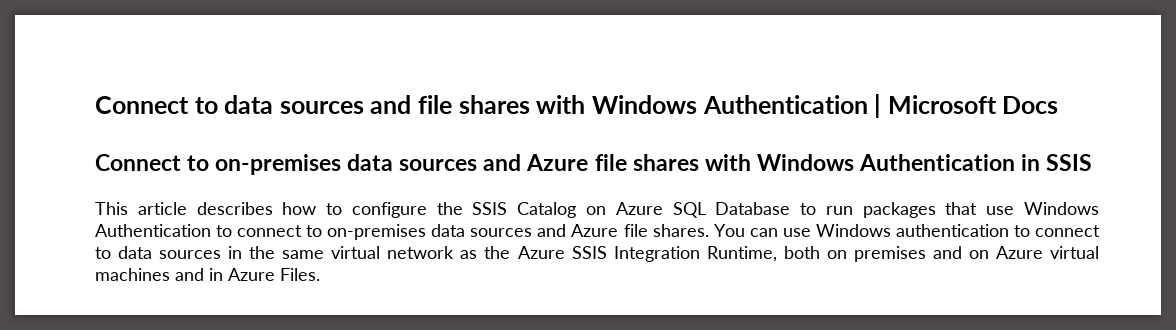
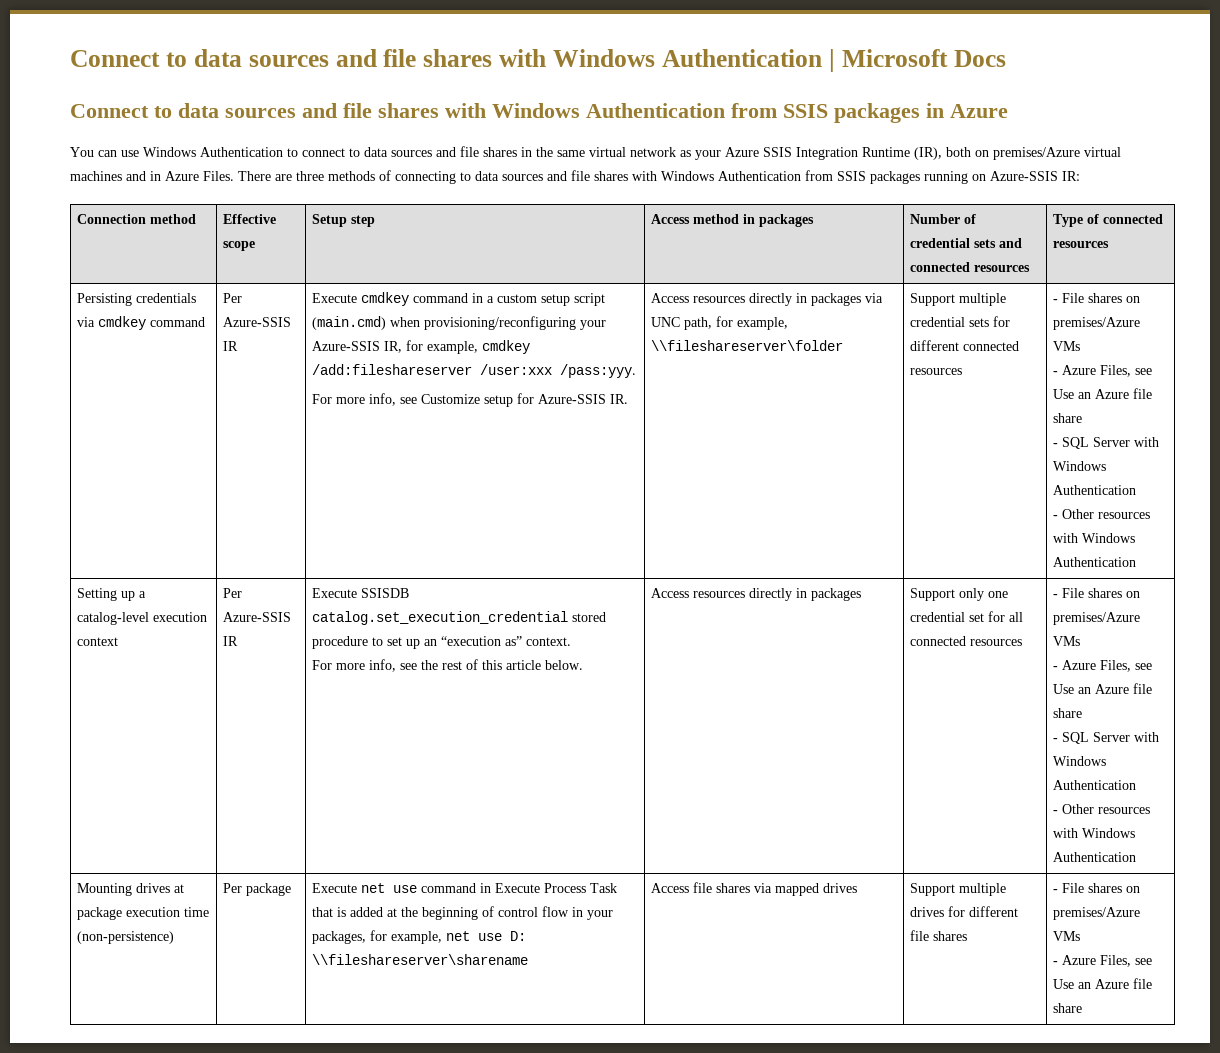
[215,154,1092,175] [95,202,978,218] on-premises data sources and Azure file shares with Windows Authentication in SSIS // This article describes how to configure the SSIS Catalog on Azure SQL Database to run packages that -> [178,103,1008,123] [70,147,117,157] data sources and file shares with Windows Authentication from SSIS packages in Azure // You can
[327,224,1100,240] [95,246,222,259] on-premises data sources and Azure file shares. You can use Windows authentication to connect to data sources -> [364,146,517,157] data sources and file shares
[484,246,511,259] the -> [695,150,721,160] your
[706,246,1043,262] Runtime, both on premises and on Azure -> [862,147,1080,160] Runtime (IR), both on premises/Azure
(320, 274) none -> [238,170,1080,184] [77,214,197,224] [223,214,277,224] [223,241,256,251] [312,214,376,227] [651,214,815,227] [910,214,977,224] [910,238,1023,248] [910,262,1031,272] [1053,214,1164,227] [1053,241,1110,248] [77,293,197,306] [77,316,206,330] [223,293,243,303] [223,317,292,327] [223,341,239,351] [312,292,606,306] [312,316,607,330] [312,340,531,354] [312,364,637,378] [312,393,629,407] [651,293,884,306] [651,316,789,330] [651,340,844,351] [910,293,1007,306] [910,316,1011,327] [910,340,1020,351] [910,368,963,375] [1053,293,1141,303] [1053,317,1141,330] [1053,341,1081,351] [1053,365,1153,377] [1053,388,1153,399] [1053,413,1083,423] [1053,437,1160,449] [1053,461,1107,471] [1053,485,1137,495] [1053,509,1151,519] [1053,533,1136,543] [1053,557,1137,567] [77,588,147,601] [77,612,208,625] [77,637,119,646] [223,588,243,598] [223,612,292,622] [223,636,239,646] [312,588,410,598] [312,611,607,625] [312,636,572,649] [312,659,584,672] [651,588,862,601] [910,588,1009,601] [910,611,1024,622] [910,636,1023,646] [1053,588,1141,598] [1053,612,1141,625] [1053,636,1081,646] [1053,660,1153,672] [1053,683,1153,694] [1053,708,1083,718] [1053,732,1160,744] [1053,756,1107,766] [1053,780,1137,790] [1053,804,1151,814] [1053,828,1136,838] [1053,852,1137,862] [77,883,185,896] [77,907,210,920] [77,931,175,944] [223,883,292,896] [312,883,618,893] [312,906,614,920] [312,930,527,944] [312,954,529,965] [651,882,858,896] [910,883,1007,896] [910,906,1019,917] [910,930,968,941] [1053,883,1141,893] [1053,907,1141,920] [1053,931,1081,941] [1053,955,1153,967] [1053,978,1153,989] [1053,1003,1083,1013] There are three methods of connecting to data sources and file shares with Windows Authentication from SSIS packages running on Azure-SSIS IR: // Connection method | Effective scope | Setup step | Access method in packages | Number of credential sets and connected resources | Type of connected resources // Persisting credentials via cmdkey command | Per Azure-SSIS IR | Execute cmdkey command in a custom setup script (main.cmd) when provisioning/reconfiguring your Azure-SSIS IR, for example, cmdkey /add:fileshareserver /user:xxx /pass:yyy. // For more info, see Customize setup for Azure-SSIS IR. | Access resources directly in packages via UNC path, for example, \\fileshareserver\folder | Support multiple credential sets for different connected resources | - File shares on premises/Azure VMs // - Azure Files, see Use an Azure file share // - SQL Server with Windows Authentication // - Other resources with Windows Authentication // Setting up a catalog-level execution context | Per Azure-SSIS IR | Execute SSISDB catalog.set_execution_credential stored procedure to set up an “execution as” context. // For more info, see the rest of this article below. | Access resources directly in packages | Support only one credential set for all connected resources | - File shares on premises/Azure VMs // - Azure Files, see Use an Azure file share // - SQL Server with Windows Authentication // - Other resources with Windows Authentication // Mounting drives at package execution time (non-persistence) | Per package | Execute net use command in Execute Process Task that is added at the beginning of control flow in your packages, for example, net use D: \\fileshareserver\sharename | Access file shares via mapped drives | Support multiple drives for different file shares | - File shares on premises/Azure VMs // - Azure Files, see Use an Azure file share

